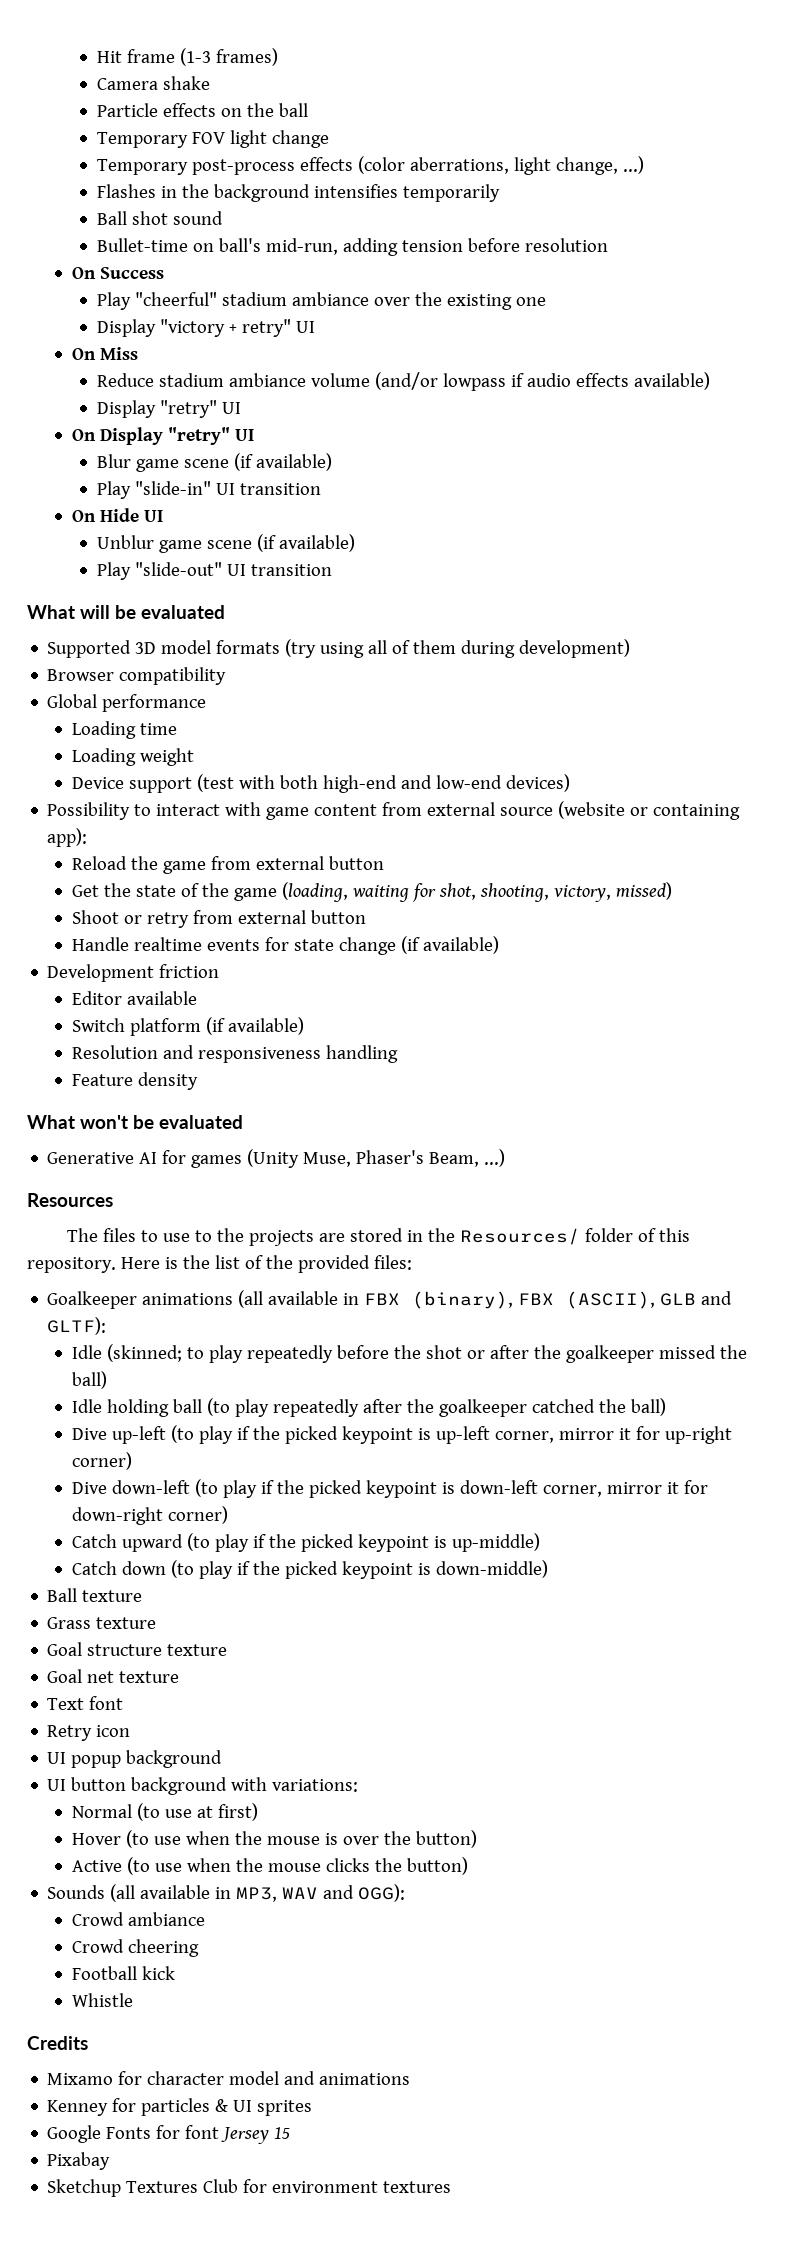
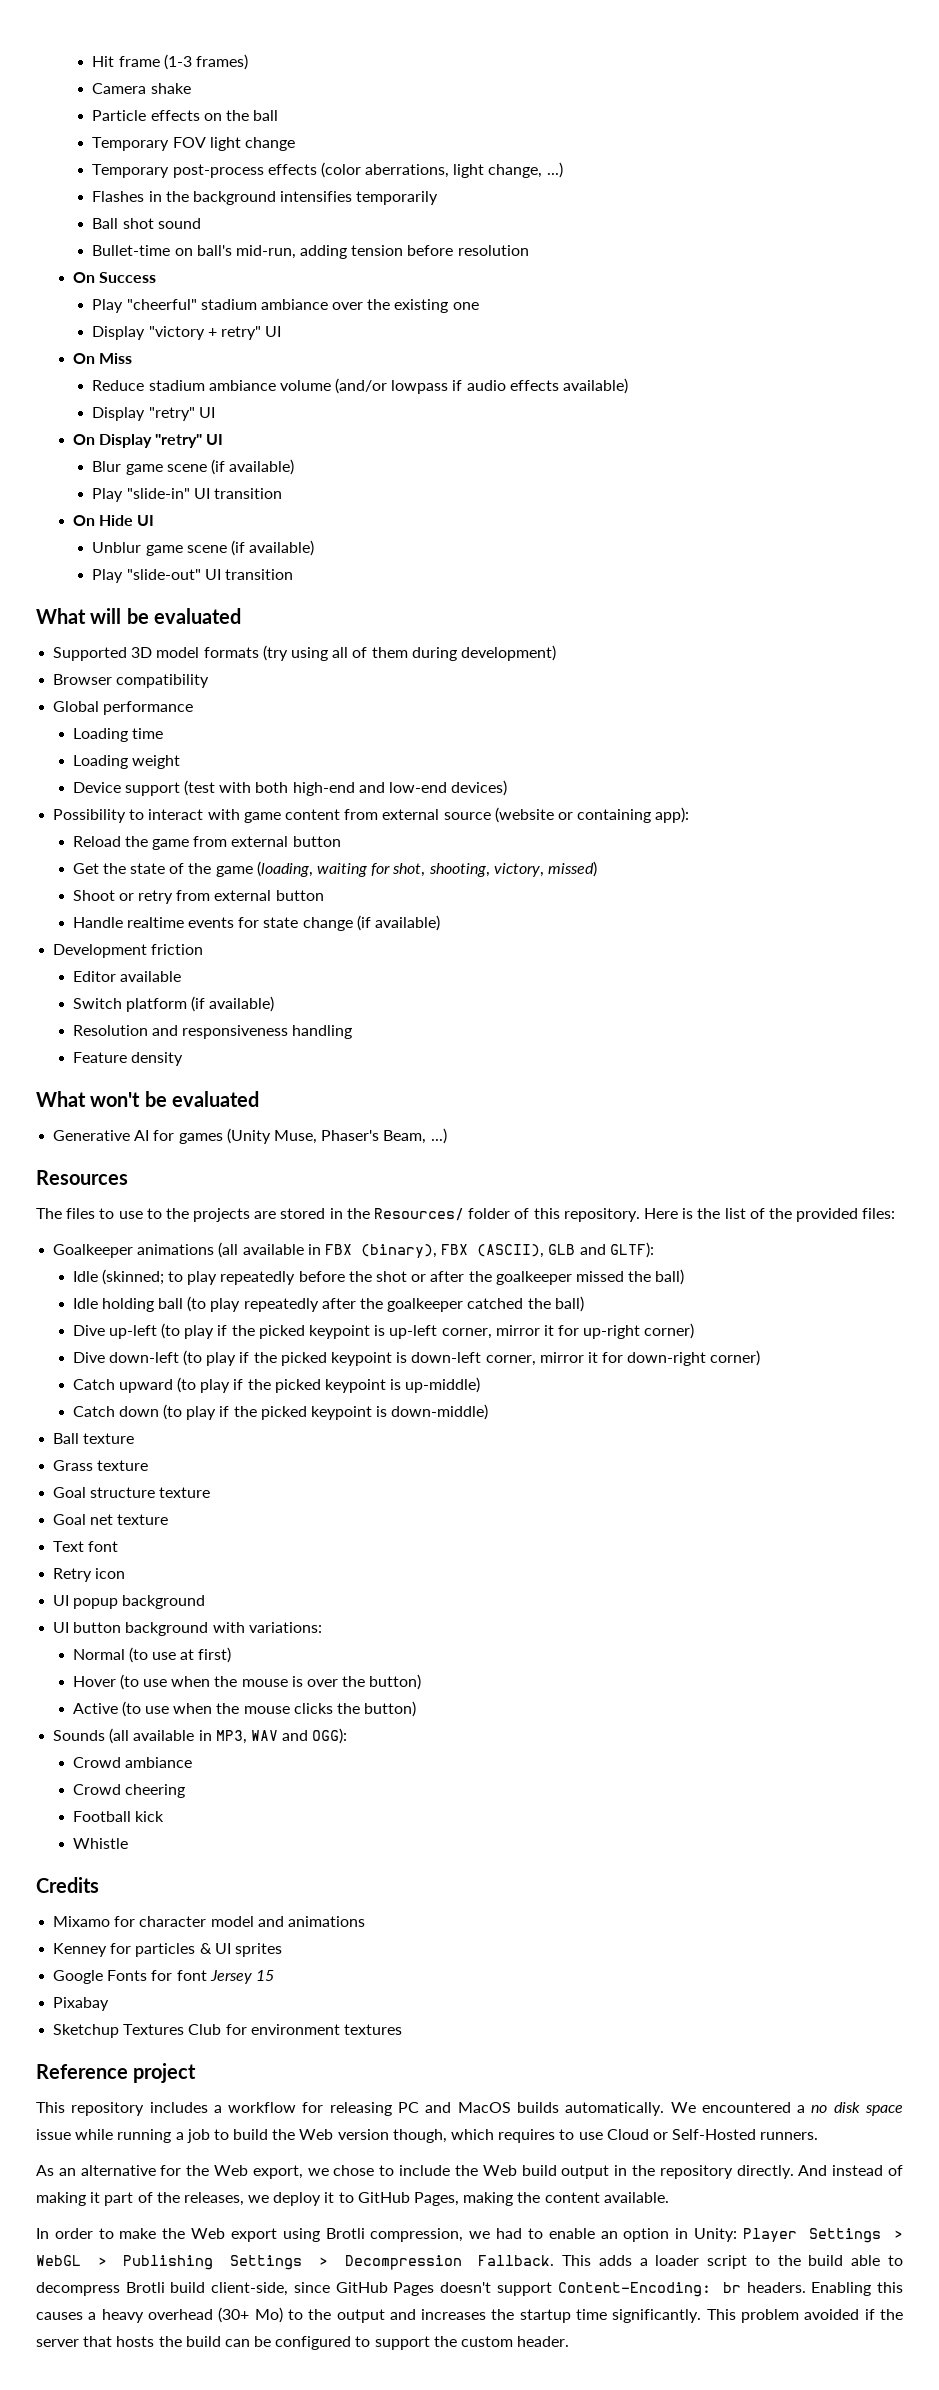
(452, 2187) none -> [36,2063,197,2083] [36,2102,903,2116] [36,2129,819,2143] [36,2165,904,2179] [36,2192,669,2206] [36,2228,904,2243] [36,2255,903,2270] [36,2282,903,2297] [36,2307,903,2323] [36,2336,570,2350] // Reference project // This repository includes a workflow for releasing PC and MacOS builds automatically. We encountered a no disk space issue while running a job to build the Web version though, which requires to use Cloud or Self-Hosted runners. // As an alternative for the Web export, we chose to include the Web build output in the repository directly. And instead of making it part of the releases, we deploy it to GitHub Pages, making the content available. // In order to make the Web export using Brotli compression, we had to enable an option in Unity: Player Settings > WebGL > Publishing Settings > Decompression Fallback. This adds a loader script to the build able to decompress Brotli build client-side, since GitHub Pages doesn't support Content-Encoding: br headers. Enabling this causes a heavy overhead (30+ Mo) to the output and increases the startup time significantly. This problem avoided if the server that hosts the build can be configured to support the custom header.

